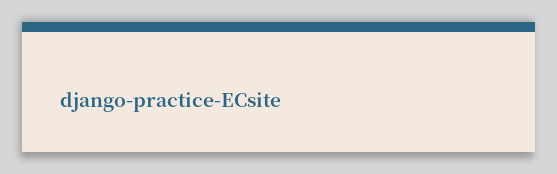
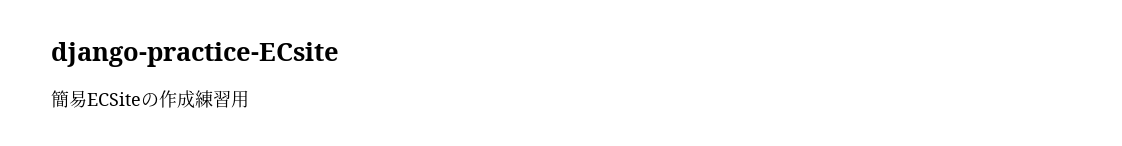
(281, 101) none -> [51,90,249,108] // 簡易ECSiteの作成練習用

